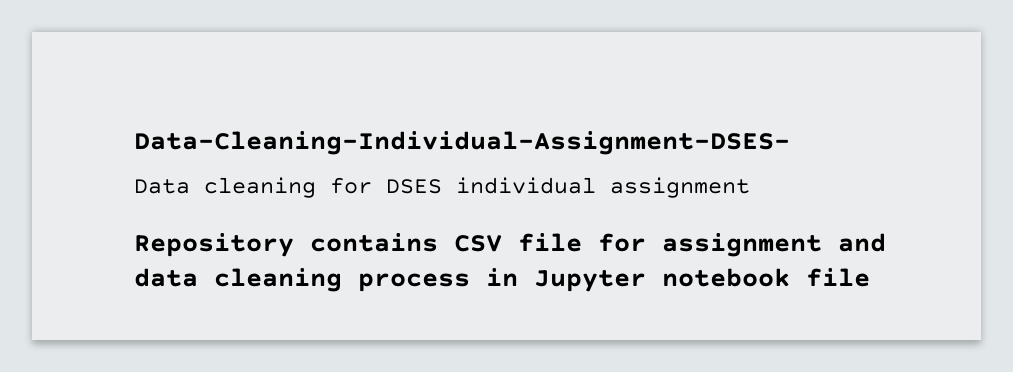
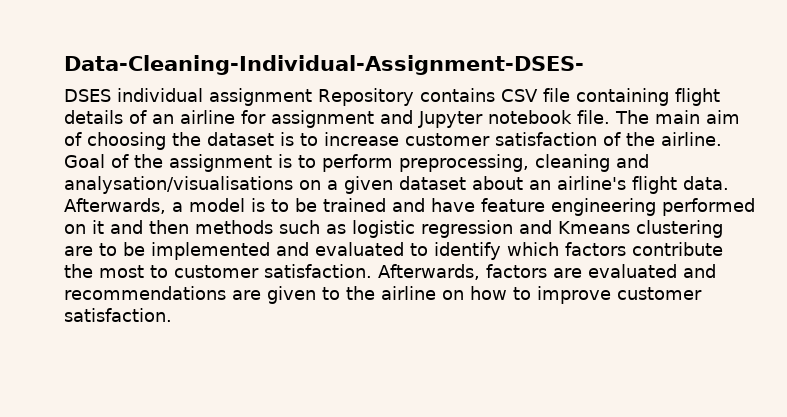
[134,177,372,198] Data cleaning for -> (584, 65) none
(750, 187) // -> (312, 97) none
[598,233,886,257] [134,268,870,292] for assignment and data cleaning process in Jupyter notebook file -> [575,88,720,106] [64,110,740,128] [64,132,722,150] [64,154,649,172] [64,176,729,194] [64,198,755,216] [64,220,723,238] [64,242,723,260] [64,264,716,280] [64,286,702,304] [64,308,172,322] containing flight details of an airline for assignment and Jupyter notebook file. The main aim of choosing the dataset is to increase customer satisfaction of the airline. Goal of the assignment is to perform preprocessing, cleaning and analysation/visualisations on a given dataset about an airline's flight data. Afterwards, a model is to be trained and have feature engineering performed on it and then methods such as logistic regression and Kmeans clustering are to be implemented and evaluated to identify which factors contribute the most to customer satisfaction. Afterwards, factors are evaluated and recommendations are given to the airline on how to improve customer satisfaction.

